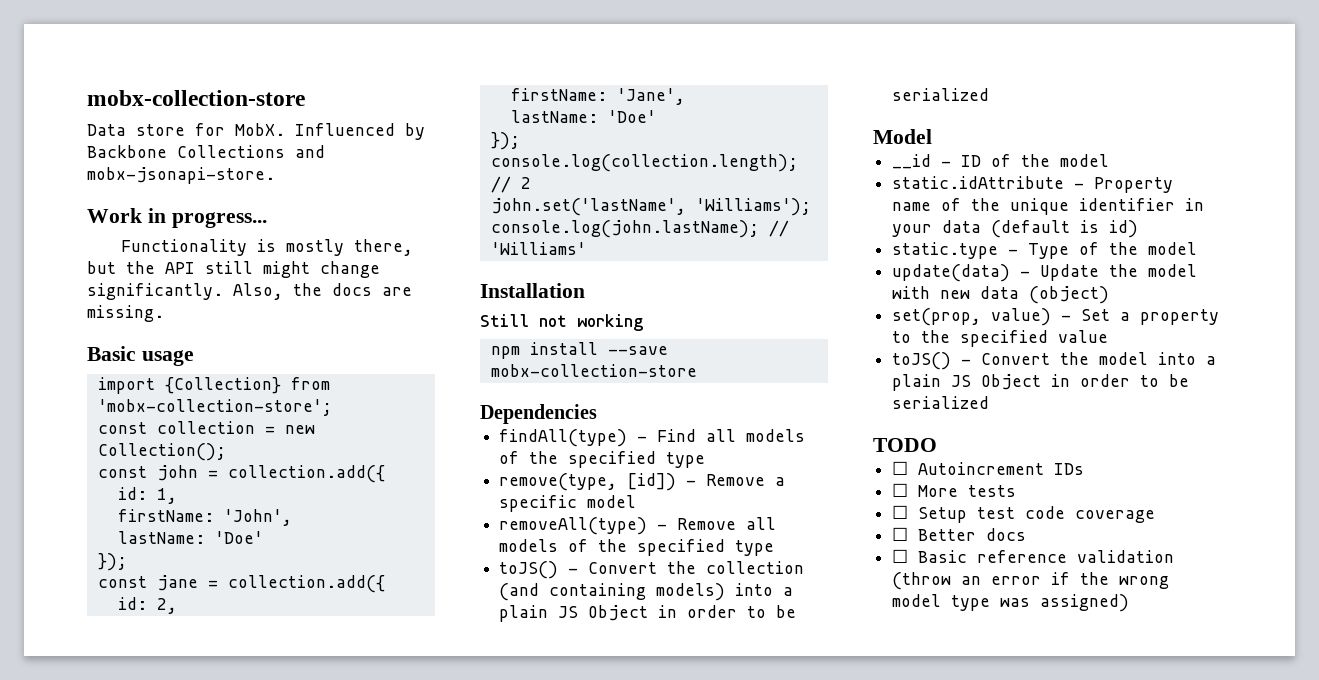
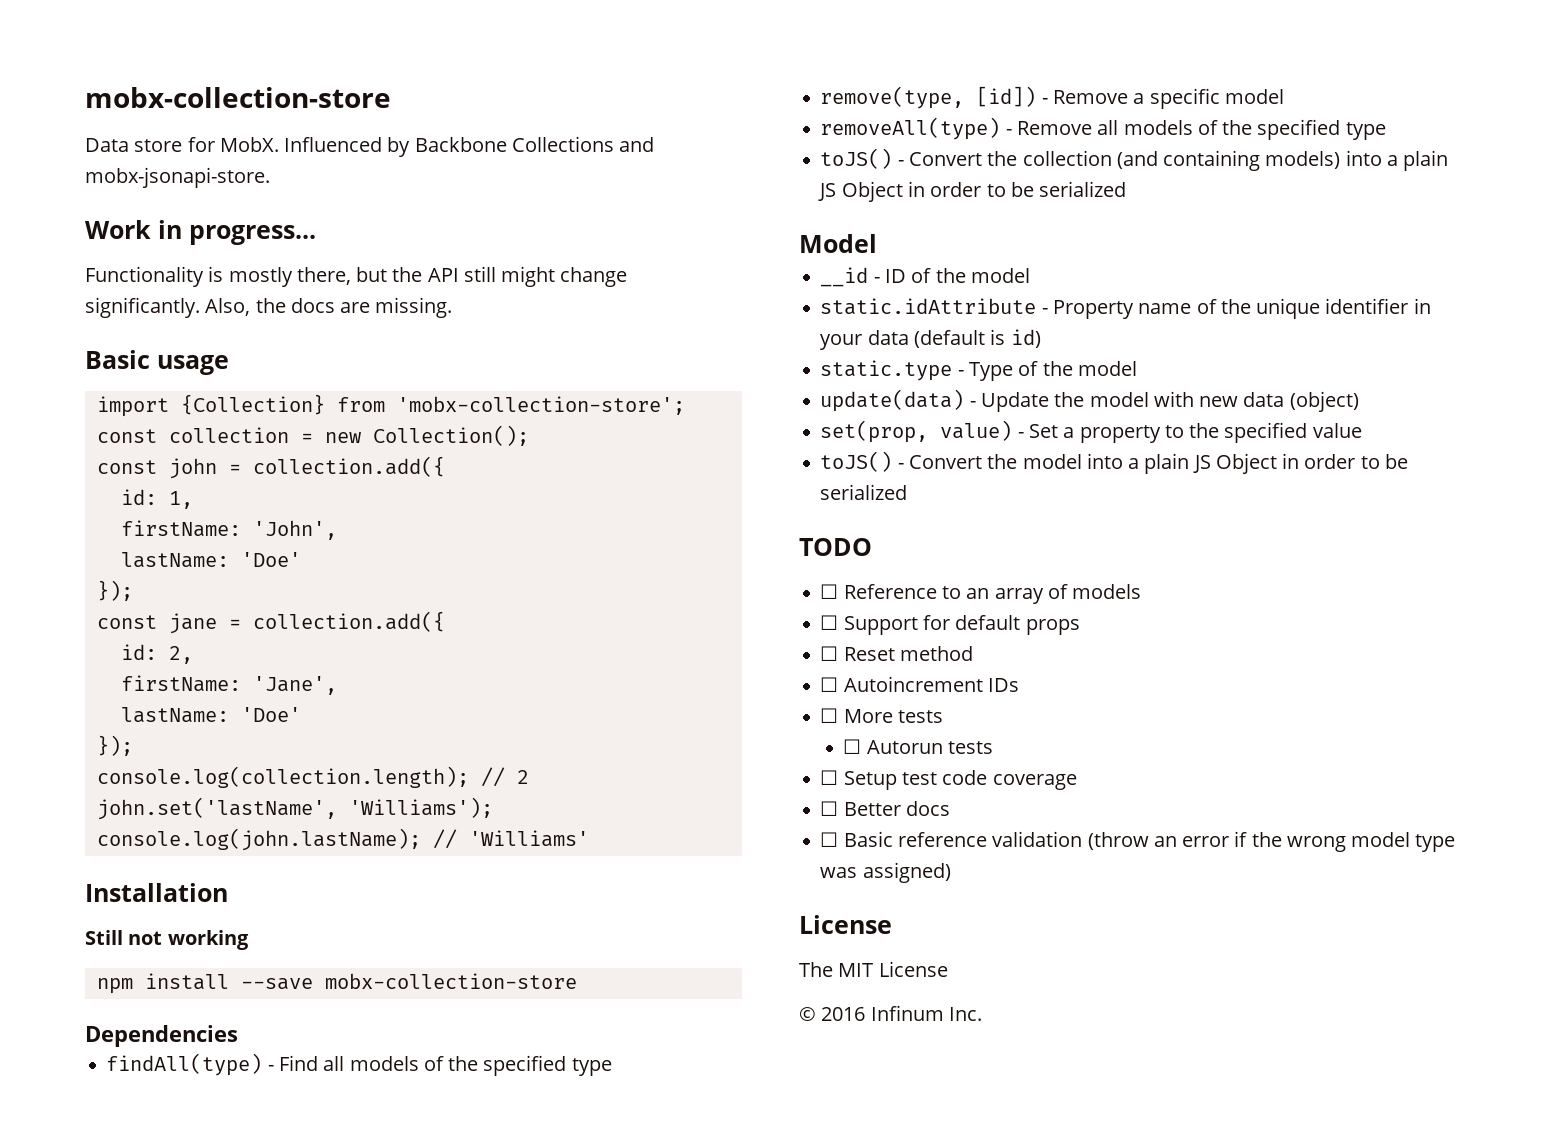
(937, 445) none -> [820,584,1142,604] [820,615,1080,635] [820,646,973,661] // ☐ Reference to an array of models // ☐ Support for default props // ☐ Reset method
(1017, 491) none -> [843,739,993,754] // ☐ Autorun tests
(1130, 603) none -> [799,915,892,934] [799,961,948,977] [799,1005,982,1021] // License // The MIT License // © 2016 Infinum Inc.

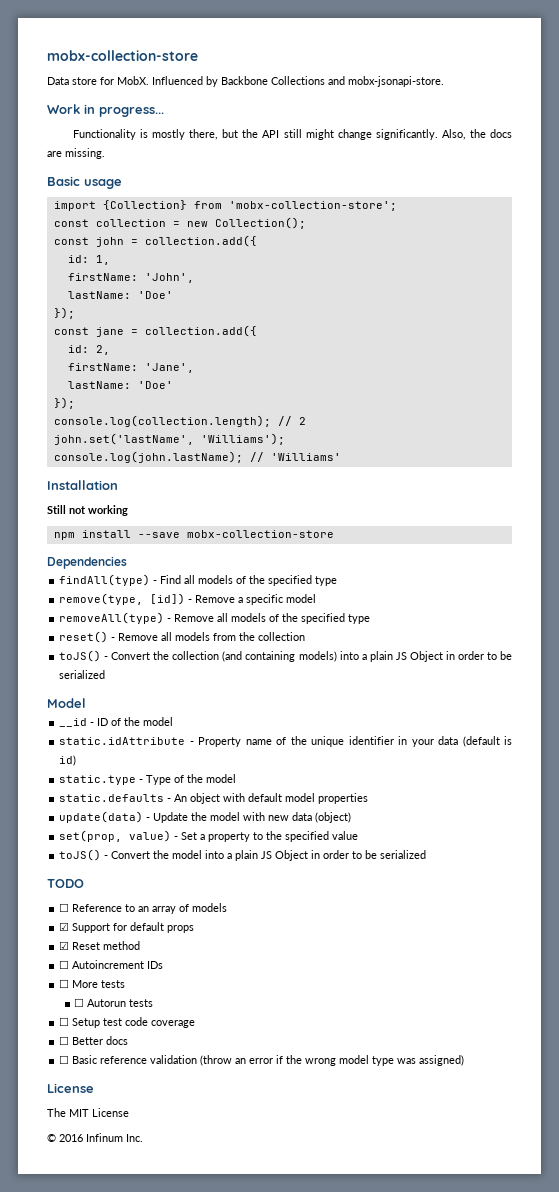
(1386, 131) none -> [59,631,306,643] // reset() - Remove all models from the collection
(1137, 368) none -> [59,793,369,804] // static.defaults - An object with default model properties
[820,615,839,630] ☐ -> [59,922,70,931] ☑
[820,646,839,661] ☐ -> [59,941,70,950] ☑

